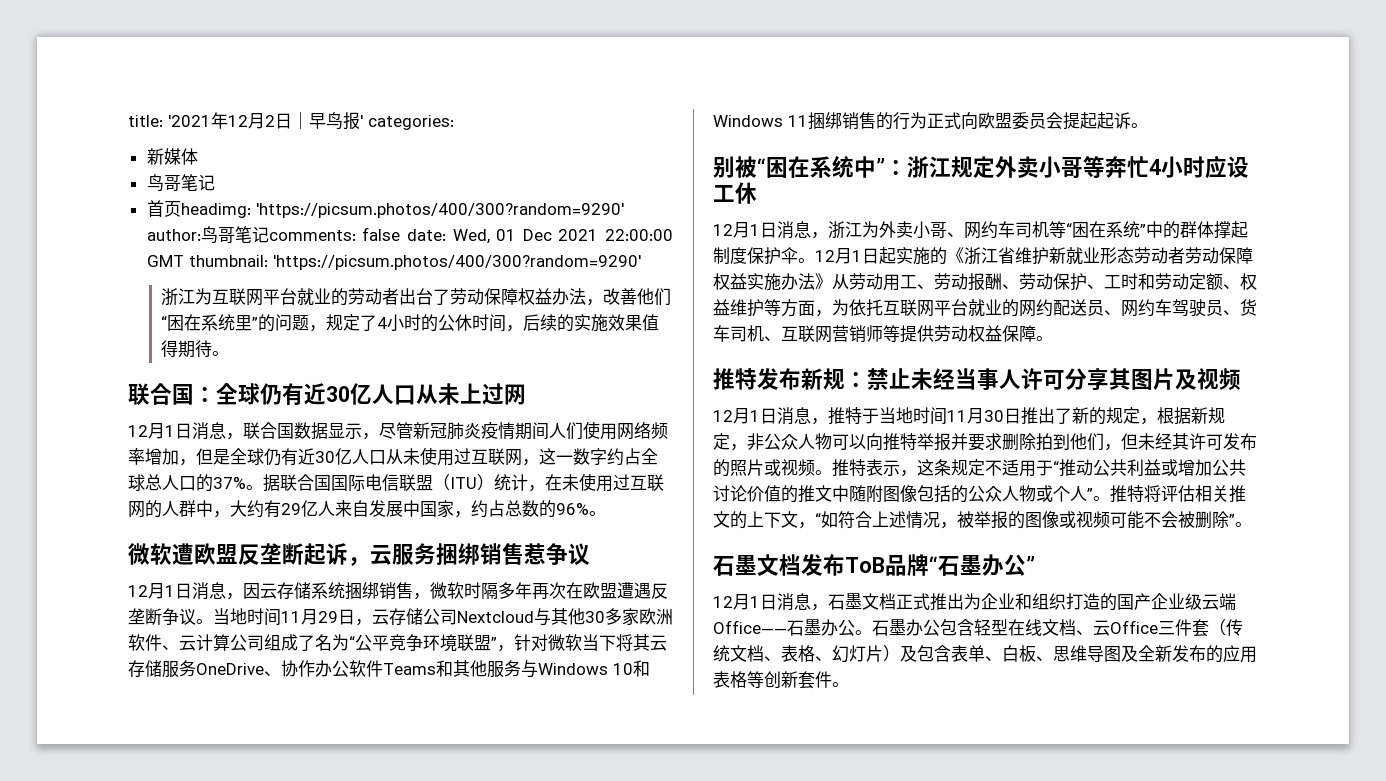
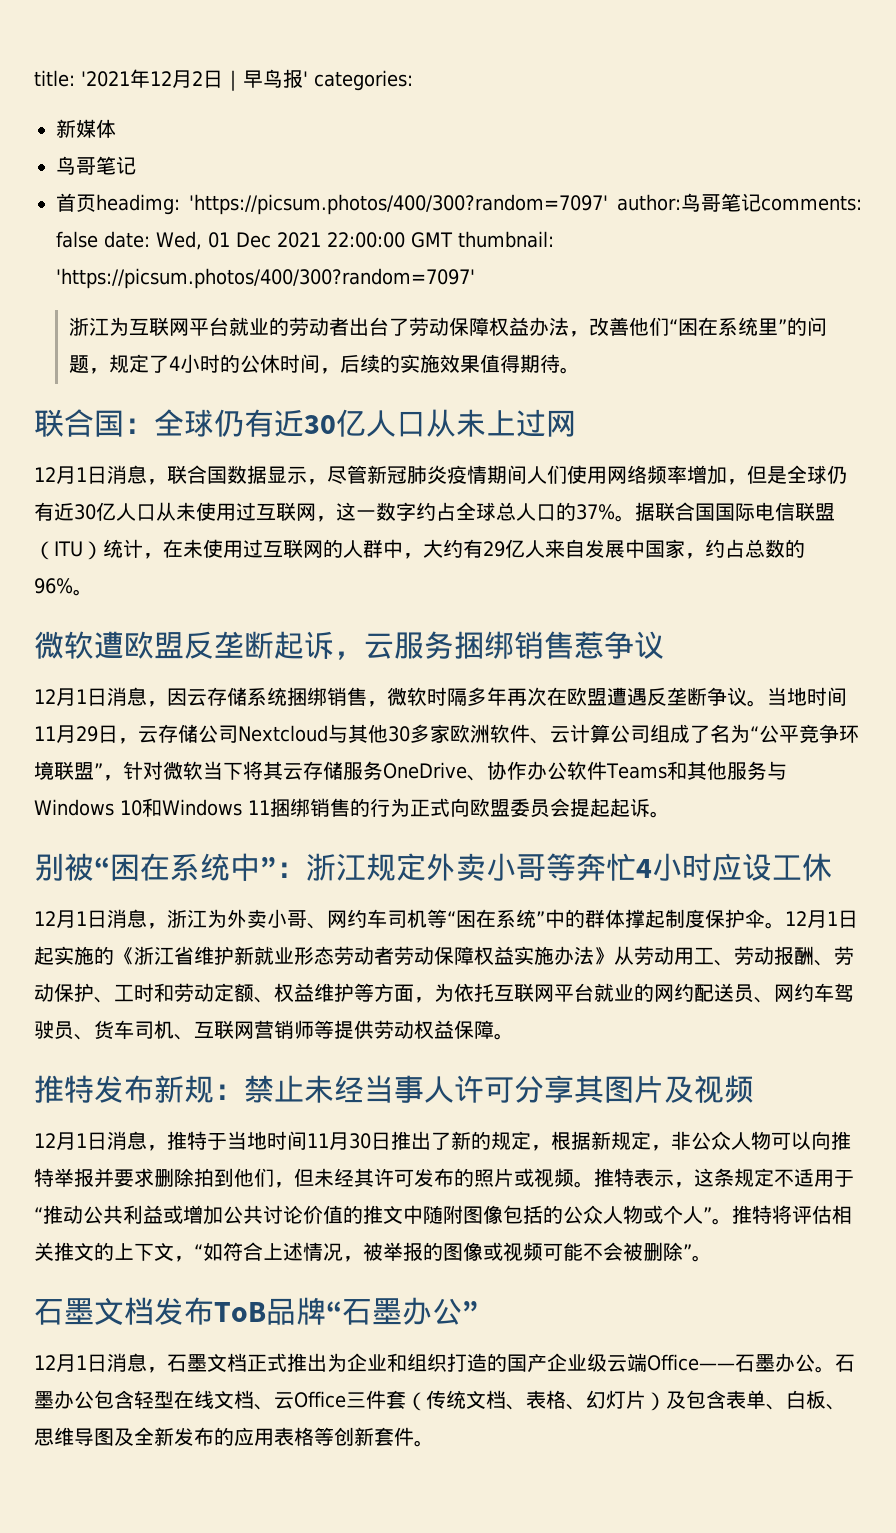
[255,203,624,218] 'https://picsum.photos/400/300?random=9290' -> [189,194,608,215] 'https://picsum.photos/400/300?random=7097'
[272,255,641,270] 'https://picsum.photos/400/300?random=9290' -> [56,268,475,289] 'https://picsum.photos/400/300?random=7097'

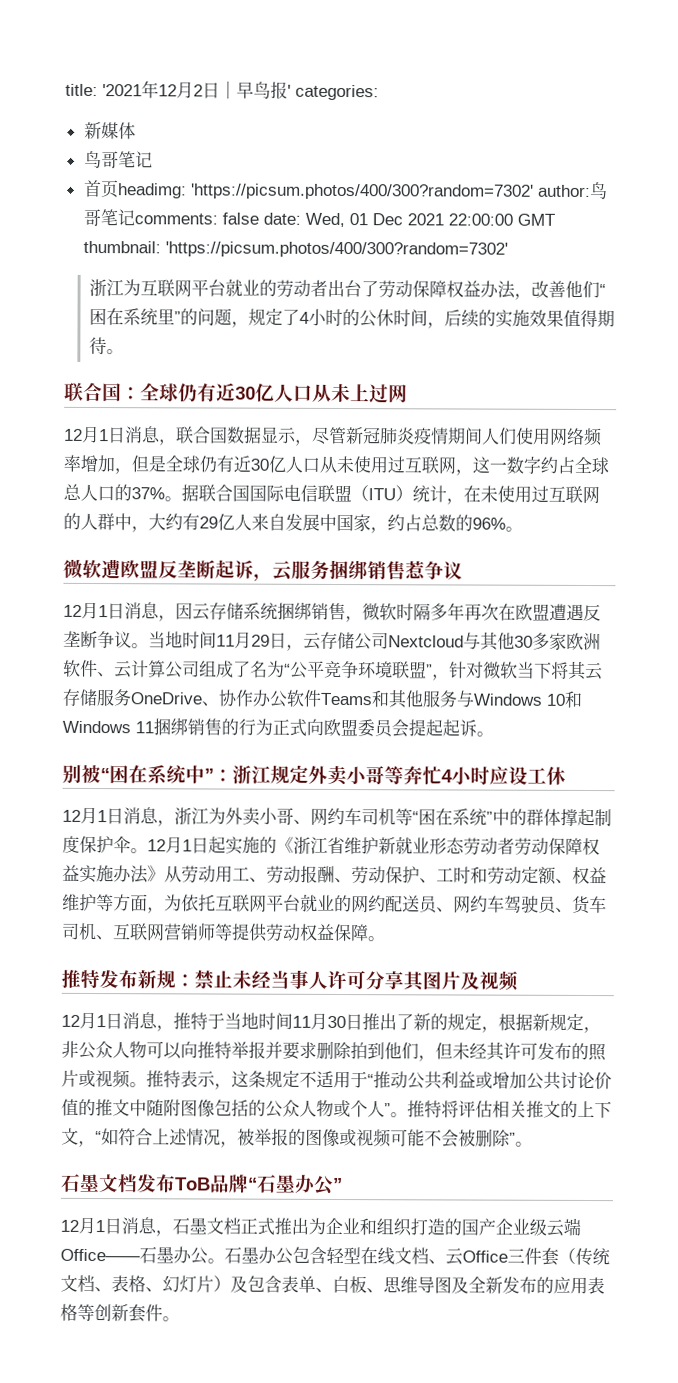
[189,194,608,215] 'https://picsum.photos/400/300?random=7097' -> [189,183,534,200] 'https://picsum.photos/400/300?random=7302'
[56,268,475,289] 'https://picsum.photos/400/300?random=7097' -> [164,241,508,258] 'https://picsum.photos/400/300?random=7302'

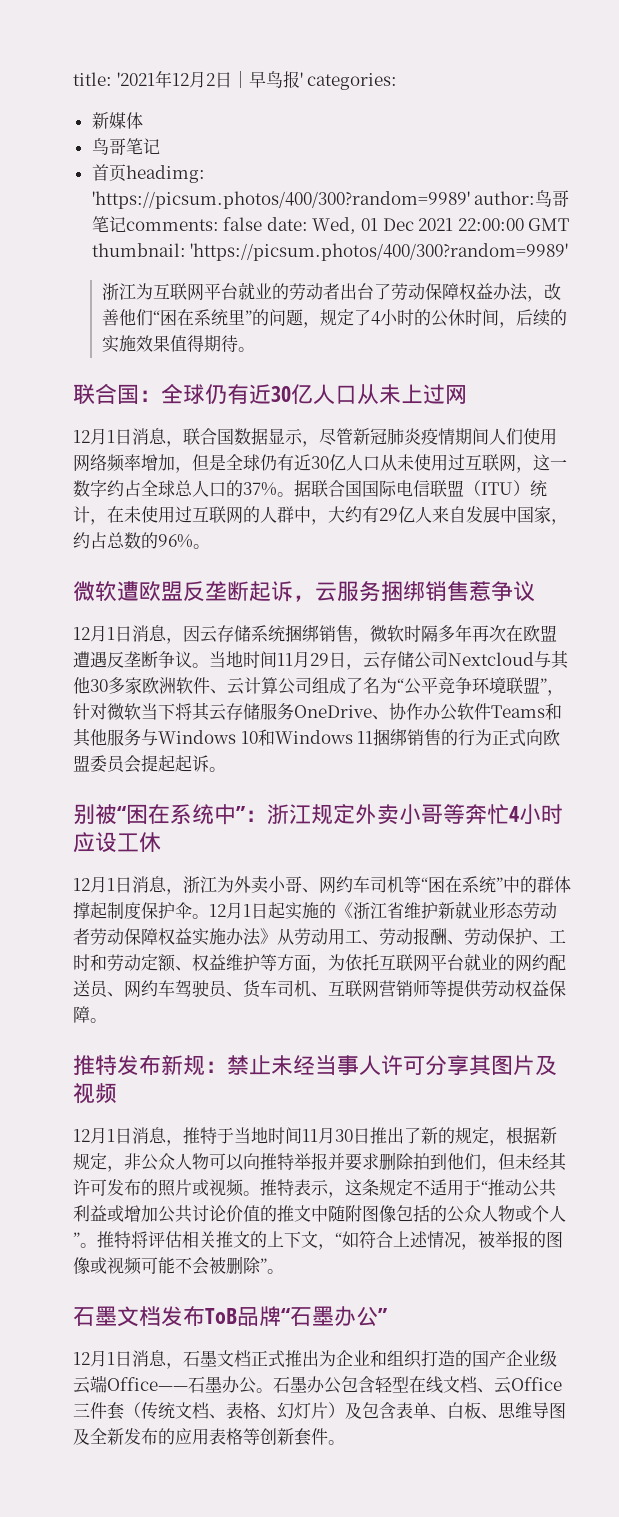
[189,183,534,200] 'https://picsum.photos/400/300?random=7302' -> [91,191,470,209] 'https://picsum.photos/400/300?random=9989'
[164,241,508,258] 'https://picsum.photos/400/300?random=7302' -> [190,243,569,261] 'https://picsum.photos/400/300?random=9989'

